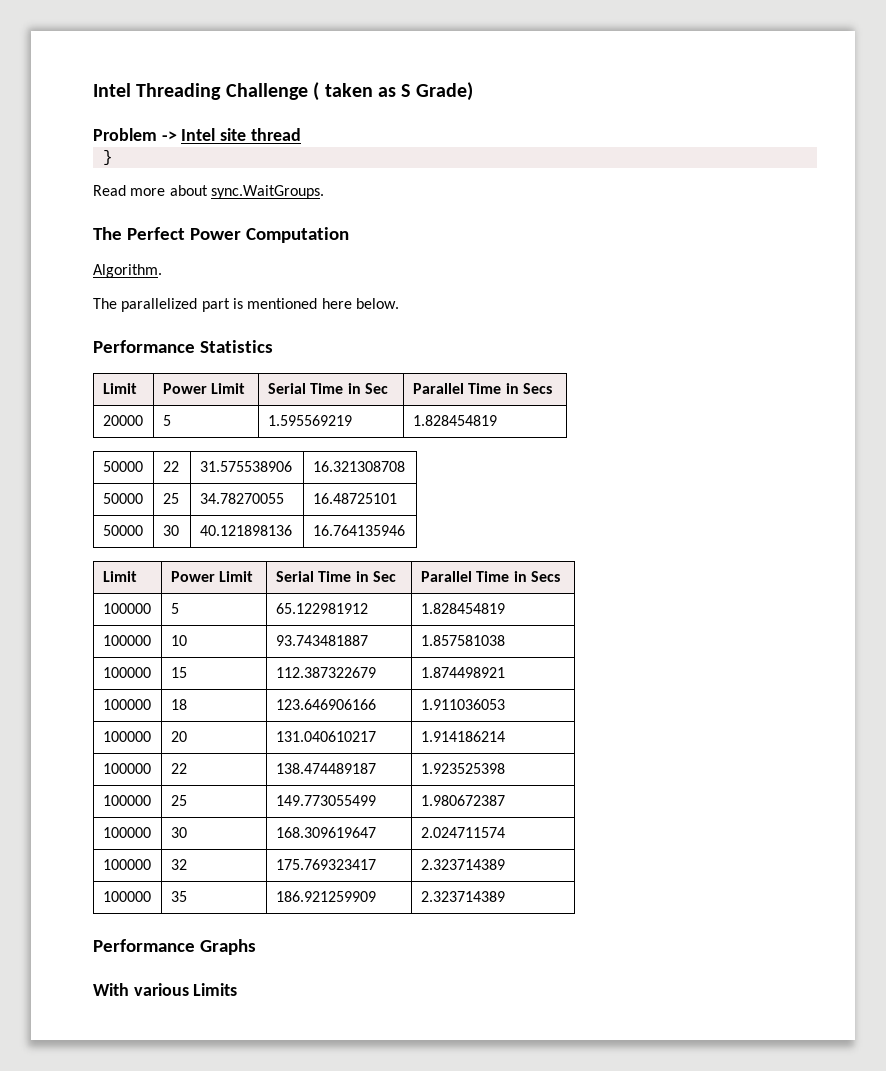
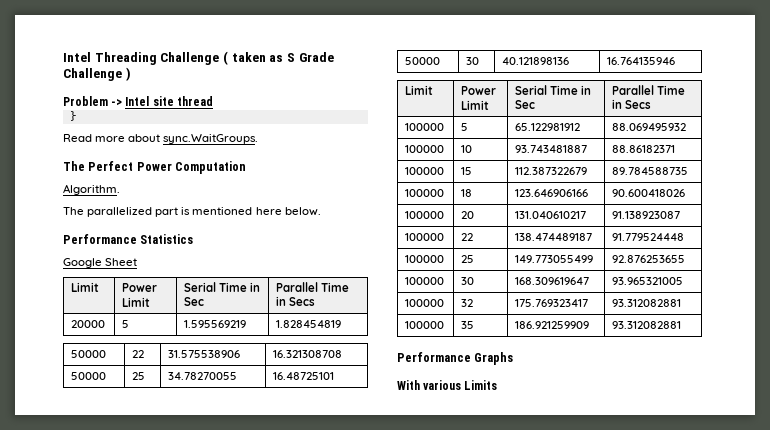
[415,82,473,101] Grade) -> [298,52,334,62] [63,67,131,81] Grade Challenge )
(273, 346) none -> [63,258,138,268] // Google Sheet
[420,603,505,614] 1.828454819 -> [612,123,687,131] 88.069495932
[420,635,505,646] 1.857581038 -> [612,145,676,153] 88.86182371
[420,667,505,678] 1.874498921 -> [612,167,689,175] 89.784588735
[420,699,505,710] 1.911036053 -> [612,189,686,197] 90.600418026
[420,731,505,742] 1.914186214 -> [612,211,681,219] 91.138923087
[420,763,505,774] 1.923525398 -> [612,233,685,241] 91.779524448
[420,795,505,806] 1.980672387 -> [612,255,686,263] 92.876253655
[420,827,505,838] 2.024711574 -> [612,277,684,285] 93.965321005
[420,859,505,870] 2.323714389 -> [612,299,682,307] 93.312082881
[420,891,505,902] 2.323714389 -> [612,321,682,329] 93.312082881

